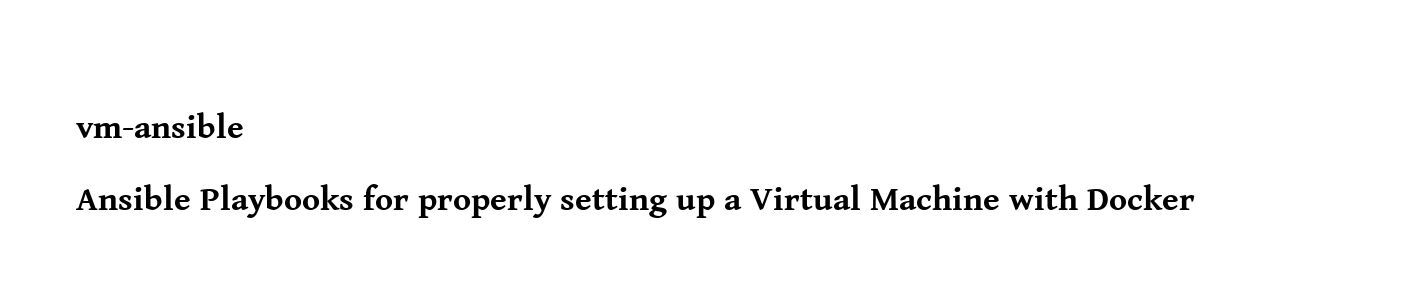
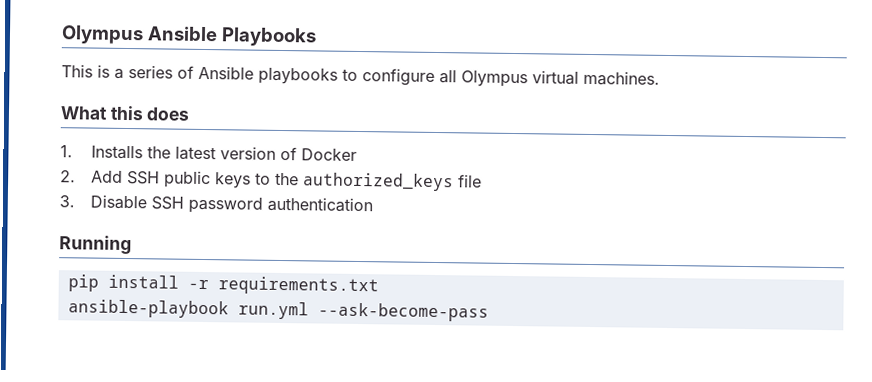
[76,112,244,138] vm-ansible // -> [61,25,144,45] Olympus
[363,184,1196,218] for properly setting up a Virtual Machine with Docker -> [61,64,660,88] [60,105,191,121] [60,145,358,161] [60,170,483,192] [59,194,374,214] [59,235,132,255] [67,274,379,296] [67,299,489,322] // This is a series of Ansible playbooks to configure all Olympus virtual machines. // What this does // 1. Installs the latest version of Docker // 2. Add SSH public keys to the authorized_keys file // 3. Disable SSH password authentication // Running // pip install -r requirements.txt // ansible-playbook run.yml --ask-become-pass

